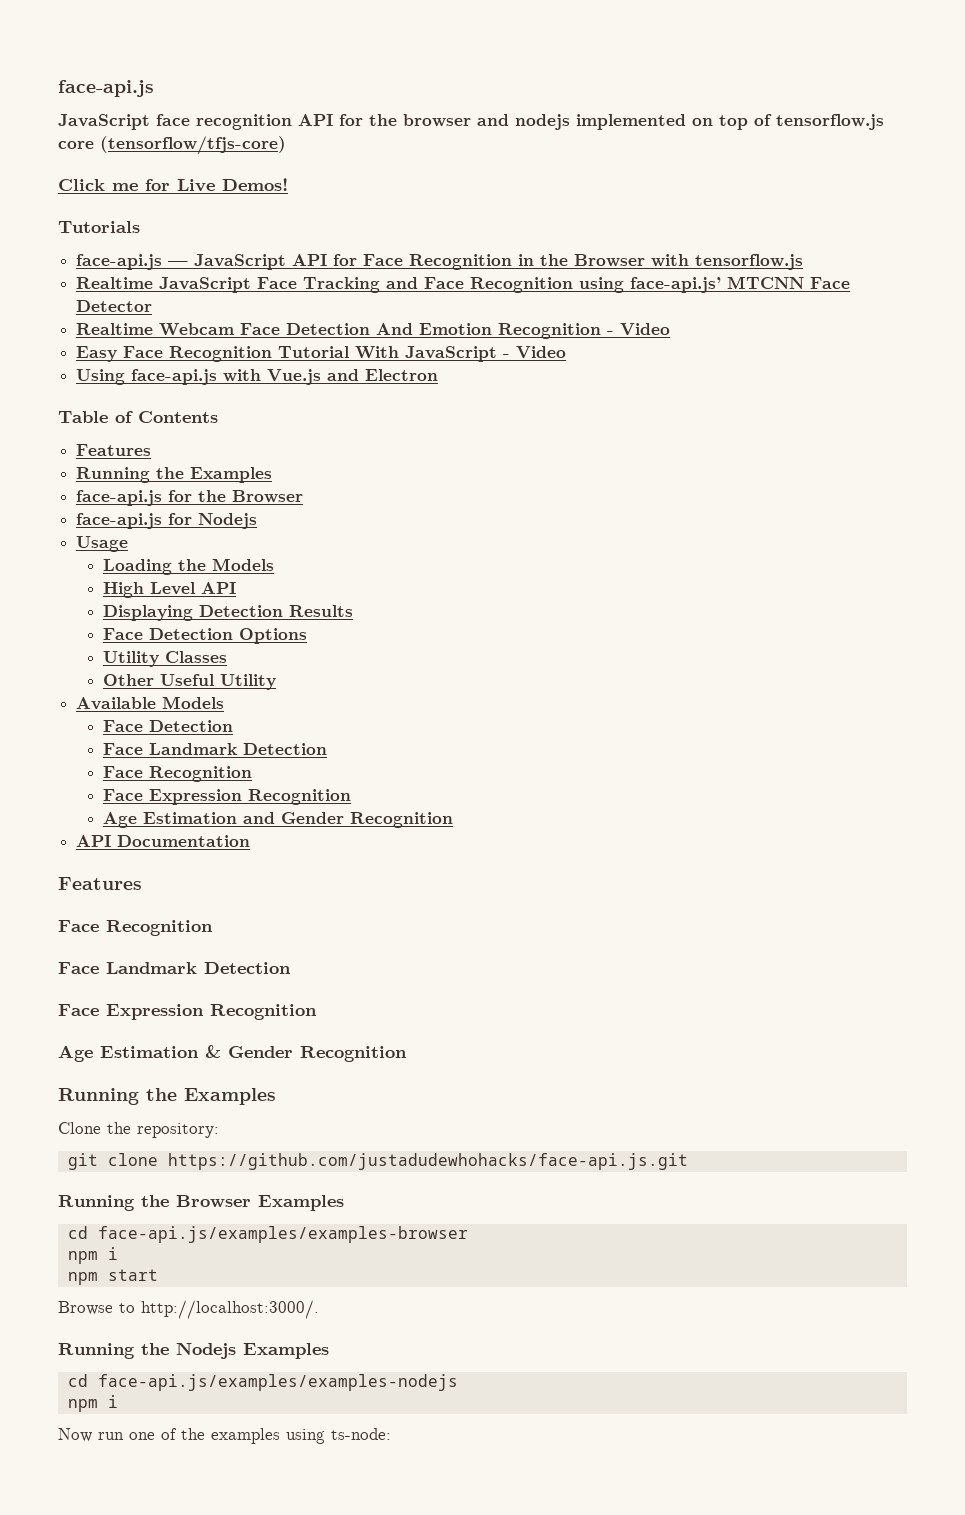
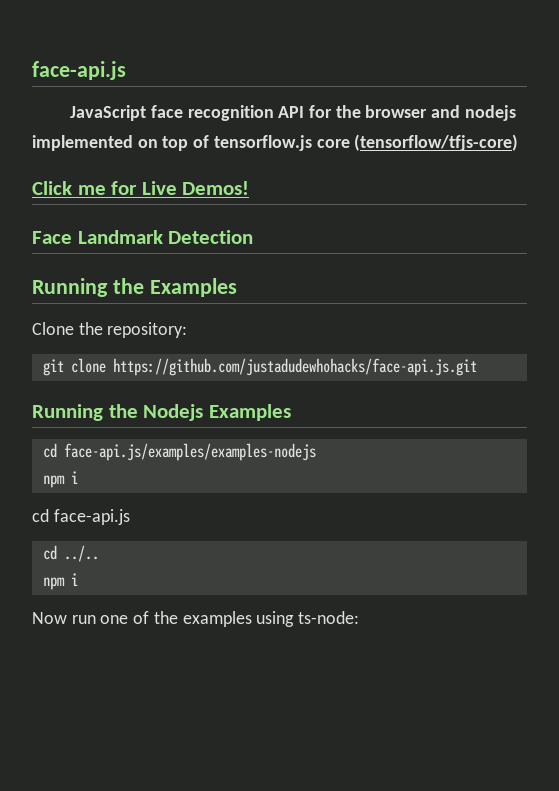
[58,221,140,233] [76,254,804,270] [76,276,851,293] [76,300,153,312] [76,323,671,339] [76,346,567,362] [76,369,439,385] [58,411,218,423] [76,444,152,456] [76,467,273,483] [76,490,304,506] [76,513,258,529] [76,536,129,552] [103,558,275,575] [103,582,237,598] [103,605,354,621] [103,628,308,644] [103,651,228,667] [103,674,277,690] [76,696,225,710] [103,720,234,732] [103,743,328,755] [103,766,253,782] [103,789,352,805] [103,812,454,828] [76,835,251,847] [58,877,142,890] [58,920,213,936] [58,962,291,974] [58,1004,317,1020] [58,1045,407,1062] Tutorials // face-api.js — JavaScript API for Face Recognition in the Browser with tensorflow.js // Realtime JavaScript Face Tracking and Face Recognition using face-api.js’ MTCNN Face Detector // Realtime Webcam Face Detection And Emotion Recognition - Video // Easy Face Recognition Tutorial With JavaScript - Video // Using face-api.js with Vue.js and Electron // Table of Contents // Features // Running the Examples // face-api.js for the Browser // face-api.js for Nodejs // Usage // Loading the Models // High Level API // Displaying Detection Results // Face Detection Options // Utility Classes // Other Useful Utility // Available Models // Face Detection // Face Landmark Detection // Face Recognition // Face Expression Recognition // Age Estimation and Gender Recognition // API Documentation // Features // Face Recognition // Face Landmark Detection // Face Expression Recognition // Age Estimation & Gender Recognition -> [32,230,254,244] Face Landmark Detection
[58,1195,344,1211] [67,1226,468,1243] [67,1247,118,1264] [67,1269,158,1285] [58,1300,319,1319] // Running the Browser Examples // cd face-api.js/examples/examples-browser // npm i // npm start // Browse to http://localhost:3000/. -> (477, 367) none
(118, 1401) none -> [32,509,130,525] [42,545,99,562] [42,573,78,590] // cd face-api.js // cd ../.. // npm i

